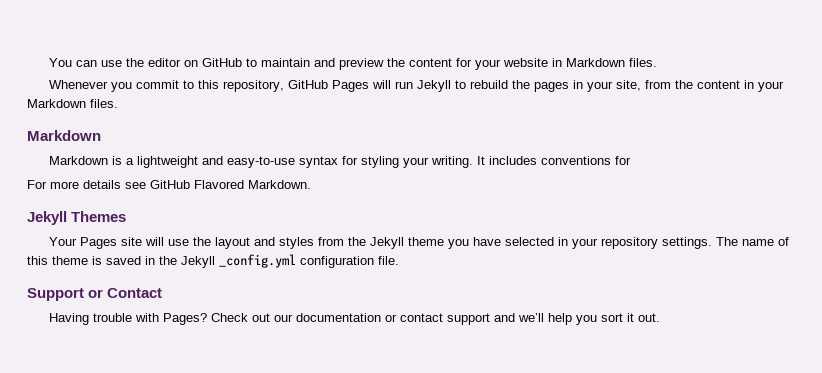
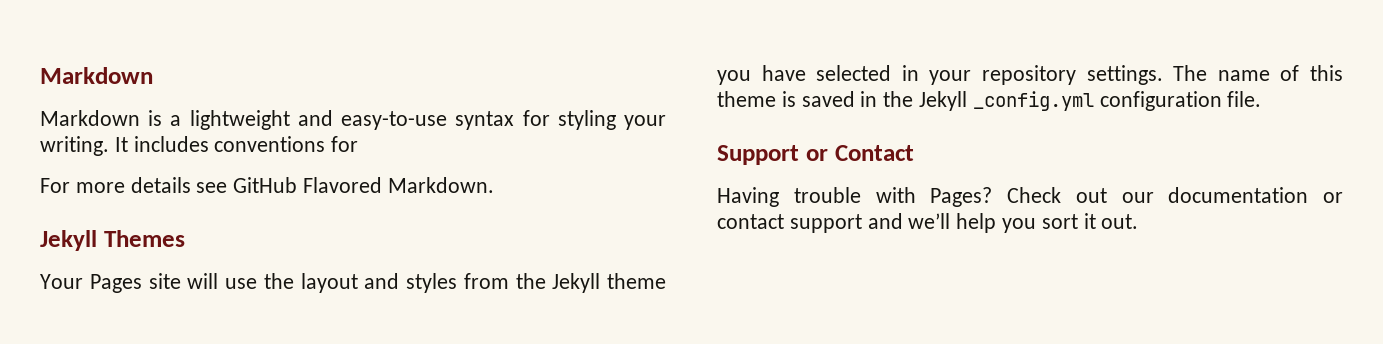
[49,58,658,70] [49,80,785,92] [27,99,118,108] You can use the editor on GitHub to maintain and preview the content for your website in Markdown files. // Whenever you commit to this repository, GitHub Pages will run Jekyll to rebuild the pages in your site, from the content in your Markdown files. // -> (40, 75) none

